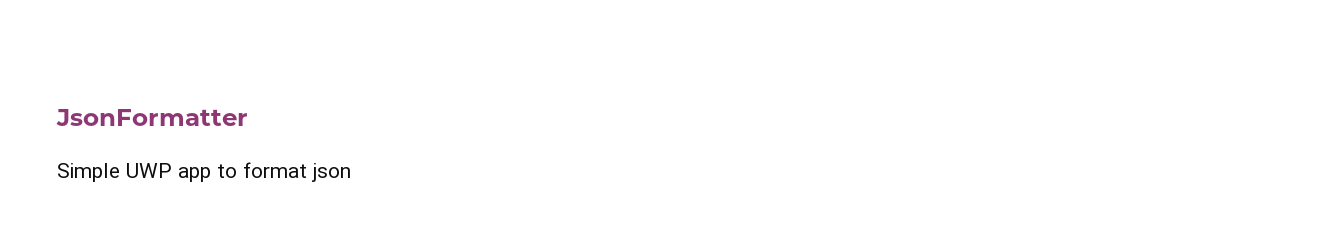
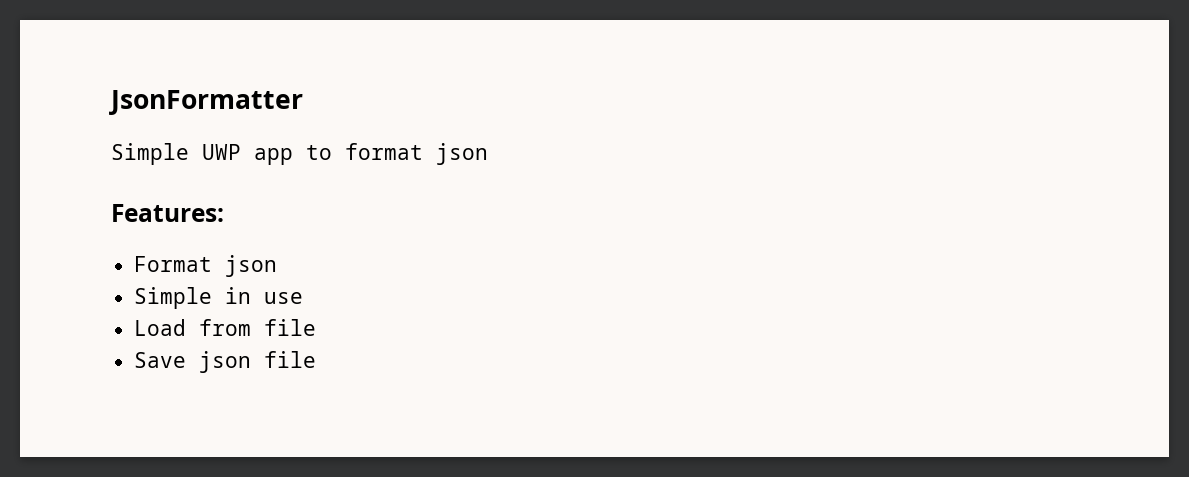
(351, 172) none -> [111,204,224,222] [134,255,278,277] [134,287,304,309] [134,319,317,336] [134,351,317,373] // Features: // Format json // Simple in use // Load from file // Save json file

